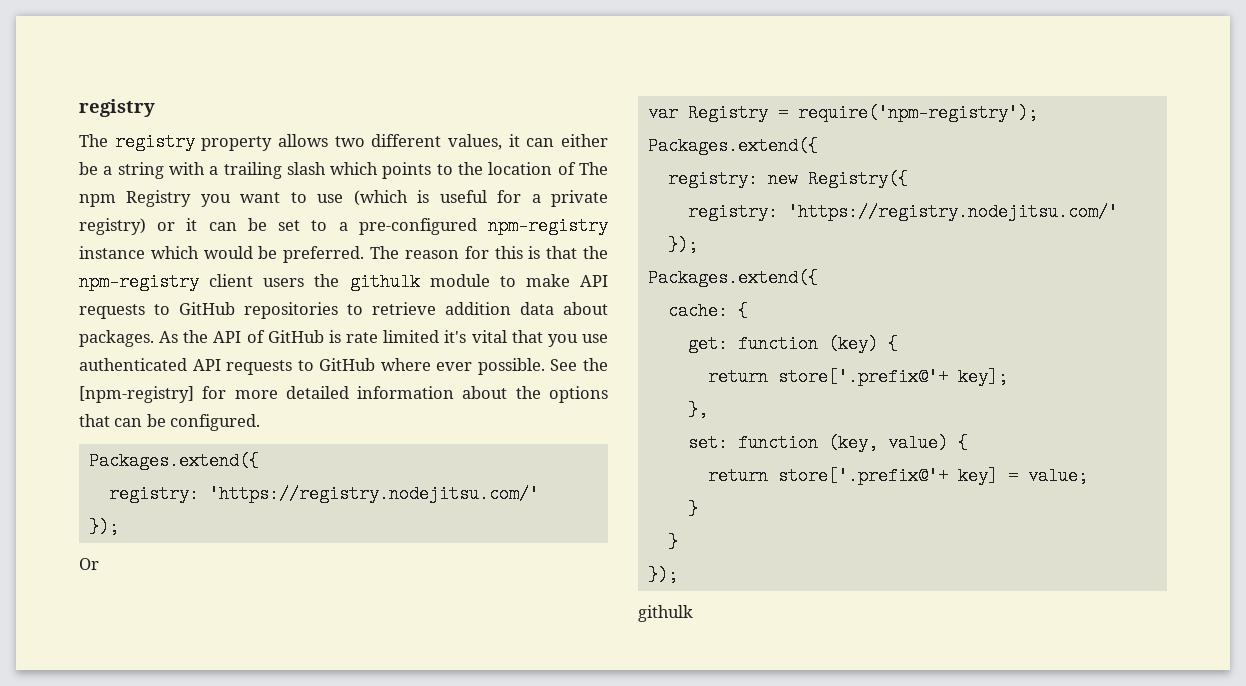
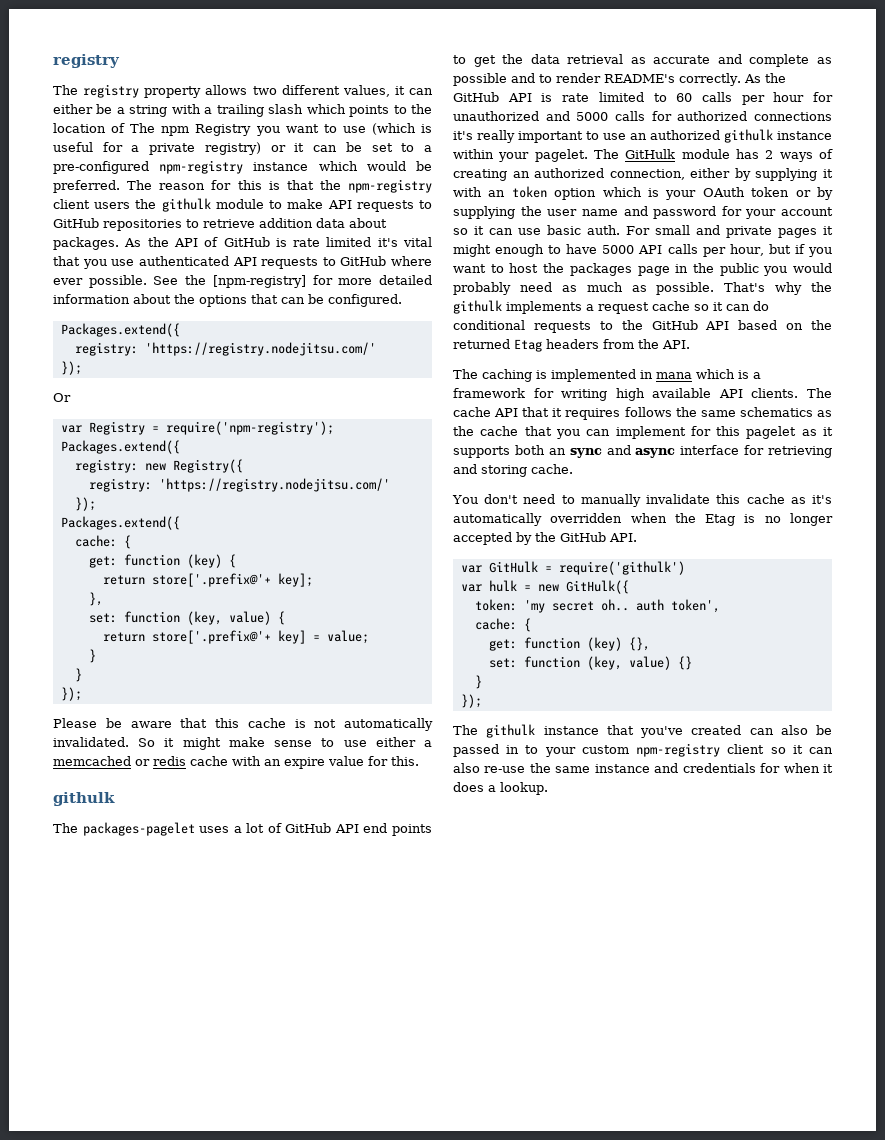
[638,605,693,622] githulk -> [53,718,433,731] [53,737,433,750] [53,756,419,769] [53,792,115,806] [53,822,432,836] [453,54,832,67] [453,73,786,86] [453,92,833,105] [453,111,832,121] [453,129,832,143] [453,149,833,162] [453,168,833,181] [453,186,833,200] [453,206,833,219] [453,225,833,238] [453,244,832,257] [453,263,832,276] [453,282,832,295] [453,300,769,314] [453,320,832,333] [453,339,690,352] [453,369,761,382] [453,388,832,401] [453,407,832,420] [453,426,833,439] [453,445,832,458] [453,464,573,477] [452,494,832,507] [453,513,833,526] [453,532,637,545] [460,561,685,575] [460,580,629,594] [474,599,720,613] [474,618,531,632] [488,637,650,651] [488,656,692,670] [474,675,482,689] [460,694,482,708] [453,724,832,738] [453,743,833,757] [453,763,833,773] [453,782,548,795] Please be aware that this cache is not automatically invalidated. So it might make sense to use either a memcached or redis cache with an expire value for this. // githulk // The packages-pagelet uses a lot of GitHub API end points to get the data retrieval as accurate and complete as possible and to render README's correctly. As the GitHub API is rate limited to 60 calls per hour for unauthorized and 5000 calls for authorized connections it's really important to use an authorized githulk instance within your pagelet. The GitHulk module has 2 ways of creating an authorized connection, either by supplying it with an token option which is your OAuth token or by supplying the user name and password for your account so it can use basic auth. For small and private pages it might enough to have 5000 API calls per hour, but if you want to host the packages page in the public you would probably need as much as possible. That's why the githulk implements a request cache so it can do conditional requests to the GitHub API based on the returned Etag headers from the API. // The caching is implemented in mana which is a framework for writing high available API clients. The cache API that it requires follows the same schematics as the cache that you can implement for this pagelet as it supports both an sync and async interface for retrieving and storing cache. // You don't need to manually invalidate this cache as it's automatically overridden when the Etag is no longer accepted by the GitHub API. // var GitHulk = require('githulk') // var hulk = new GitHulk({ // token: 'my secret oh.. auth token', // cache: { // get: function (key) {}, // set: function (key, value) {} // } // }); // The githulk instance that you've created can also be passed in to your custom npm-registry client so it can also re-use the same instance and credentials for when it does a lookup.

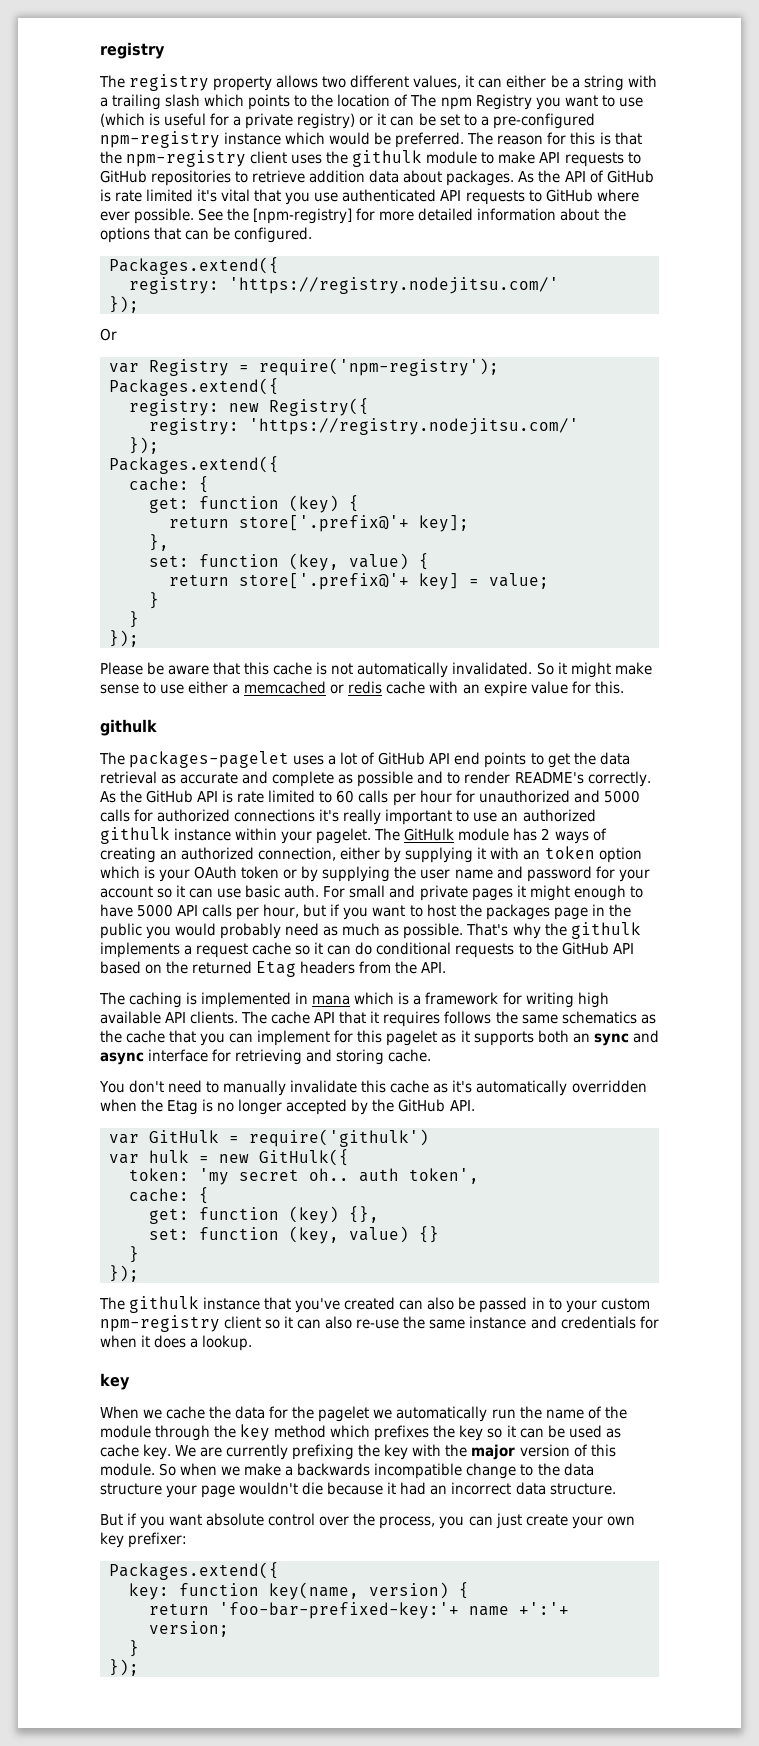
[94,202,131,209] users -> [291,154,323,164] uses
(548, 788) none -> [100,1373,130,1390] [100,1406,627,1422] [100,1424,621,1441] [100,1444,616,1460] [100,1463,594,1479] [100,1482,616,1498] [100,1513,635,1529] [100,1532,188,1548] [109,1562,279,1580] [129,1582,469,1600] [149,1602,569,1619] [149,1621,229,1637] [129,1640,139,1657] [109,1659,139,1676] // key // When we cache the data for the pagelet we automatically run the name of the module through the key method which prefixes the key so it can be used as cache key. We are currently prefixing the key with the major version of this module. So when we make a backwards incompatible change to the data structure your page wouldn't die because it had an incorrect data structure. // But if you want absolute control over the process, you can just create your own key prefixer: // Packages.extend({ // key: function key(name, version) { // return 'foo-bar-prefixed-key:'+ name +':'+ version; // } // });

